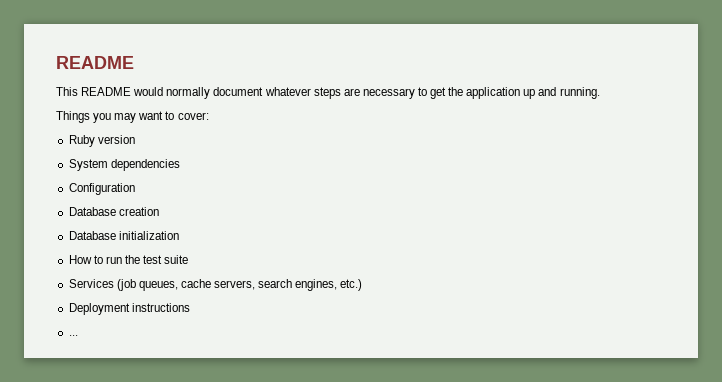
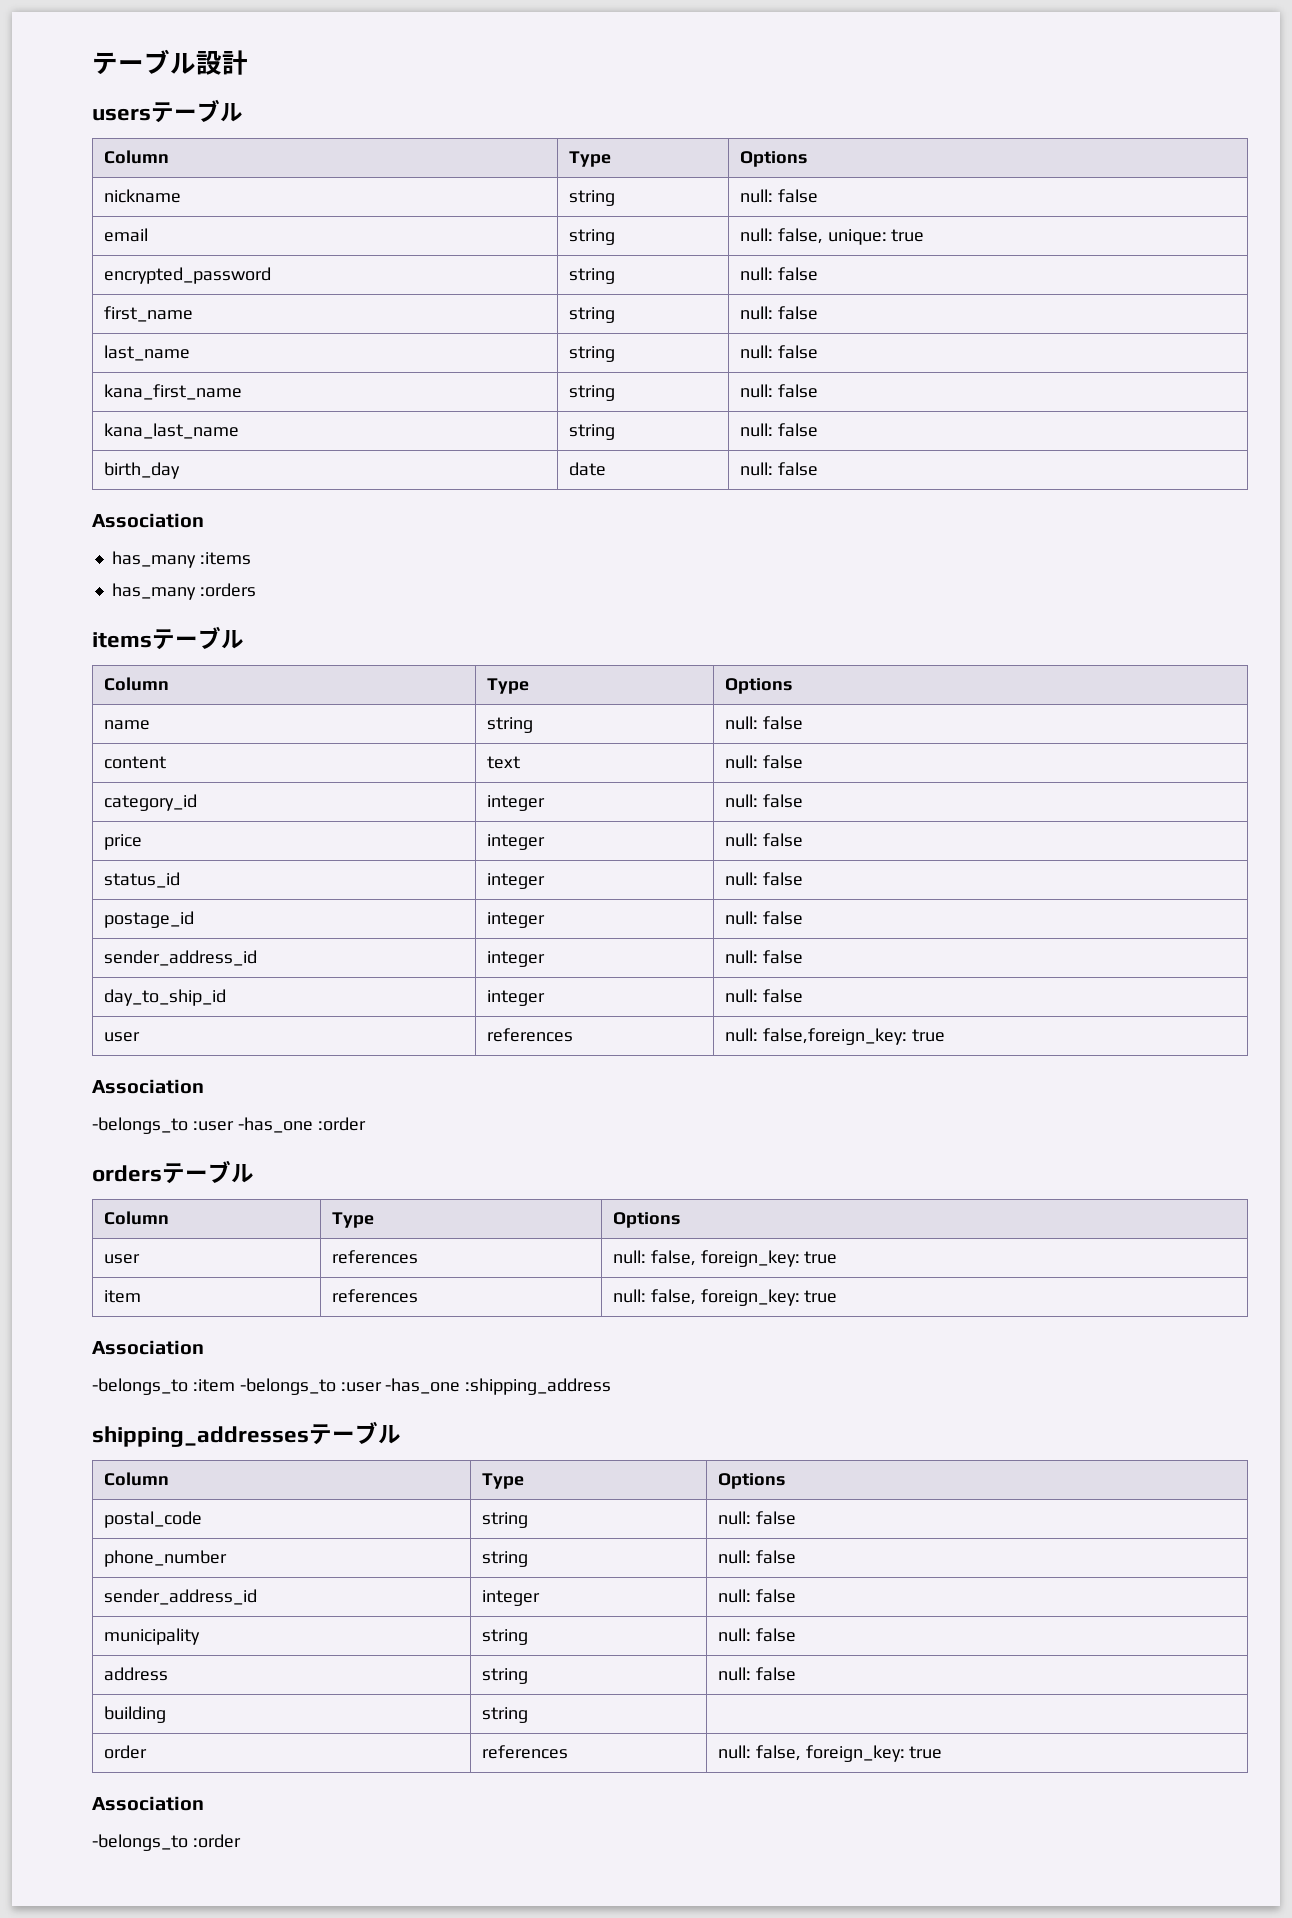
[56,56,134,69] [56,87,600,99] [56,111,209,123] [68,135,135,147] [68,159,180,171] [68,183,135,195] [68,207,159,216] [68,231,179,240] [68,255,189,264] [68,279,363,291] [68,303,190,315] [68,335,78,336] README // This README would normally document whatever steps are necessary to get the application up and running. // Things you may want to cover: // Ruby version // System dependencies // Configuration // Database creation // Database initialization // How to run the test suite // Services (job queues, cache servers, search engines, etc.) // Deployment instructions // ... -> [92,49,248,75] [92,99,243,123] [103,150,169,164] [568,151,611,167] [739,151,807,167] [103,189,181,203] [568,190,615,206] [739,189,818,203] [103,228,148,242] [568,229,615,245] [739,228,925,245] [103,267,271,284] [568,268,615,284] [739,267,818,281] [103,306,193,322] [568,307,615,323] [739,306,818,320] [103,345,190,361] [568,346,615,362] [739,345,818,359] [103,384,242,400] [568,385,615,401] [739,384,818,398] [103,423,239,439] [568,424,615,440] [739,423,818,437] [103,462,180,479] [568,462,606,476] [739,462,818,476] [92,513,204,528] [111,551,251,568] [111,583,256,600] [92,626,244,650] [103,677,169,691] [486,678,529,694] [724,678,792,694] [103,720,150,730] [486,717,533,733] [724,716,803,730] [103,756,166,769] [486,756,520,769] [724,755,803,769] [103,794,197,811] [486,795,545,811] [724,794,803,808] [103,834,142,850] [486,834,545,850] [724,833,803,847] [103,872,180,888] [486,873,545,889] [724,872,803,886] [103,911,194,928] [486,912,545,928] [724,911,803,925] [103,950,257,966] [486,951,545,967] [724,950,803,964] [103,989,226,1006] [486,990,545,1006] [724,989,803,1003] [103,1032,140,1042] [486,1028,573,1042] [724,1028,945,1045] [92,1079,204,1094] [92,1117,366,1134] [92,1160,254,1184] [103,1211,169,1225] [331,1212,374,1228] [612,1212,680,1228] [103,1254,140,1264] [331,1250,418,1264] [612,1250,838,1267] [103,1290,141,1303] [331,1289,418,1303] [612,1289,838,1306] [92,1340,204,1355] [92,1378,612,1395] [92,1421,401,1447] [103,1472,169,1486] [481,1473,524,1489] [717,1473,785,1489] [103,1511,202,1528] [481,1512,528,1528] [717,1511,796,1525] [103,1550,227,1567] [481,1551,528,1567] [717,1550,796,1564] [103,1589,257,1605] [481,1590,540,1606] [717,1589,796,1603] [103,1628,200,1645] [481,1629,528,1645] [717,1628,796,1642] [103,1667,168,1681] [481,1668,528,1684] [717,1667,796,1681] [103,1706,166,1723] [481,1707,528,1723] [103,1745,147,1759] [481,1745,568,1759] [717,1745,943,1762] [92,1796,204,1811] [92,1834,241,1851] テーブル設計 // usersテーブル // Column | Type | Options // nickname | string | null: false // email | string | null: false, unique: true // encrypted_password | string | null: false // first_name | string | null: false // last_name | string | null: false // kana_first_name | string | null: false // kana_last_name | string | null: false // birth_day | date | null: false // Association // has_many :items // has_many :orders // itemsテーブル // Column | Type | Options // name | string | null: false // content | text | null: false // category_id | integer | null: false // price | integer | null: false // status_id | integer | null: false // postage_id | integer | null: false // sender_address_id | integer | null: false // day_to_ship_id | integer | null: false // user | references | null: false,foreign_key: true // Association // -belongs_to :user -has_one :order // ordersテーブル // Column | Type | Options // user | references | null: false, foreign_key: true // item | references | null: false, foreign_key: true // Association // -belongs_to :item -belongs_to :user -has_one :shipping_address // shipping_addressesテーブル // Column | Type | Options // postal_code | string | null: false // phone_number | string | null: false // sender_address_id | integer | null: false // municipality | string | null: false // address | string | null: false // building | string | // order | references | null: false, foreign_key: true // Association // -belongs_to :order

